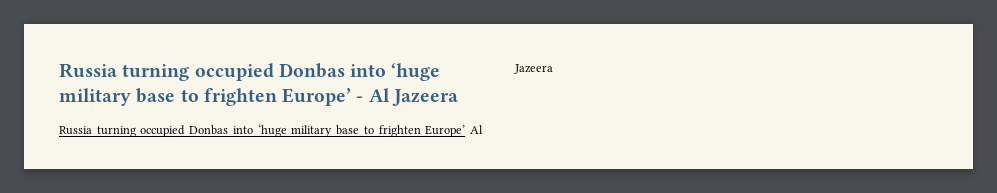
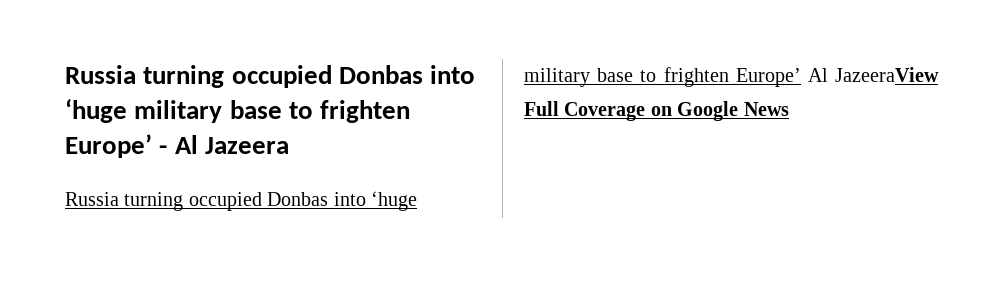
[514,64,553,74] Jazeera -> [835,67,939,82] [524,101,789,121] JazeeraView Full Coverage on Google News

